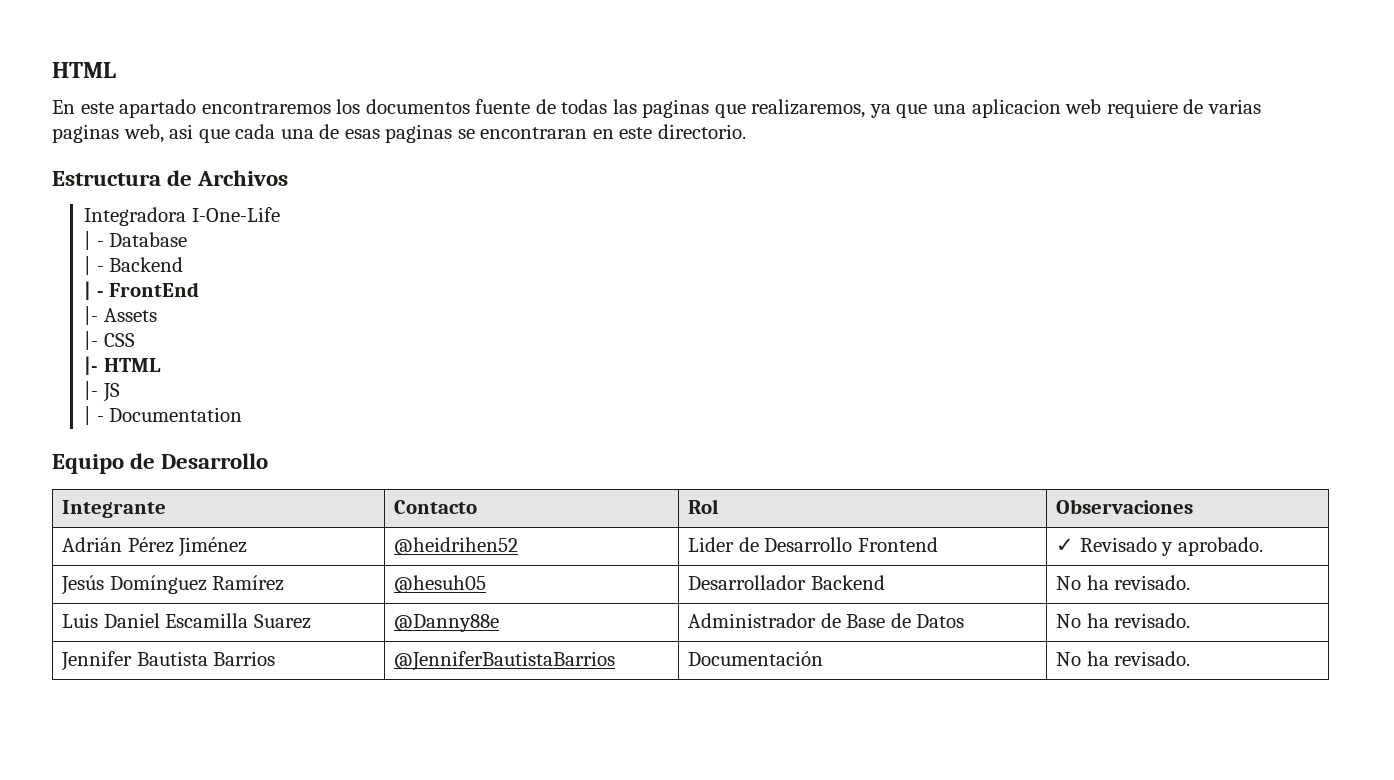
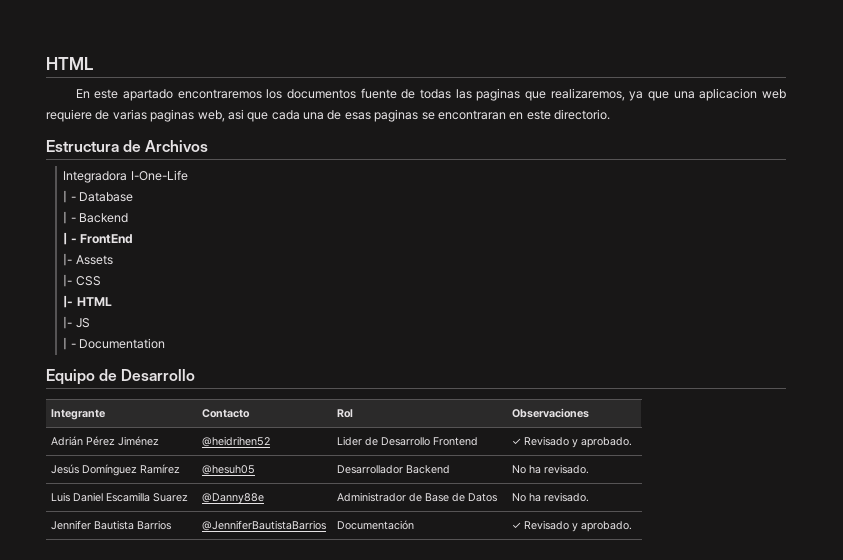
[1056,651,1191,666] No ha revisado. -> [512,520,633,532] ✓ Revisado y aprobado.

